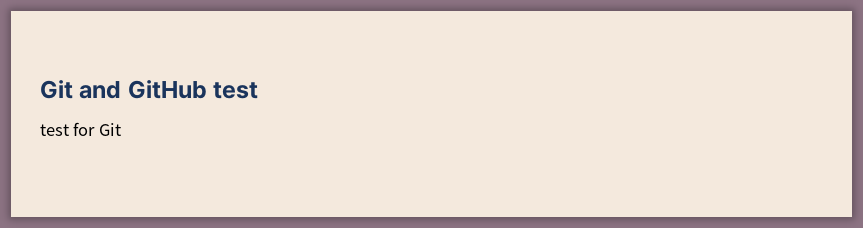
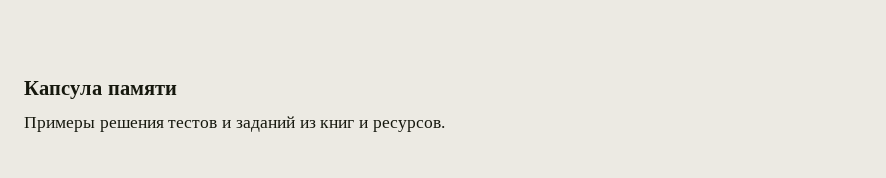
[40,80,259,99] [40,122,121,136] Git and GitHub test // test for Git -> [24,81,177,99] [24,116,445,132] Капсула памяти // Примеры решения тестов и заданий из книг и ресурсов.

